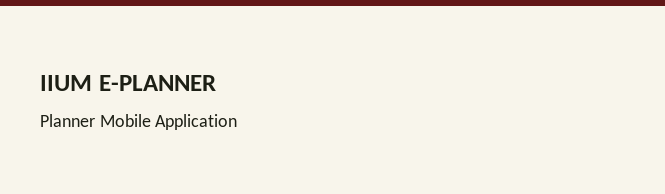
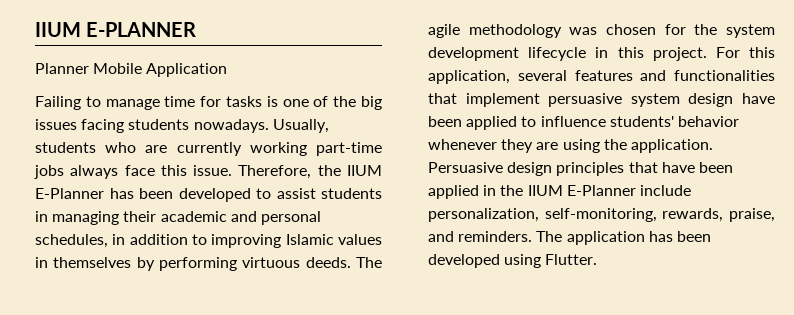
(238, 122) none -> [35,96,383,110] [35,119,329,133] [35,142,382,156] [34,165,382,179] [35,188,382,202] [35,211,321,225] [35,234,382,248] [35,257,382,271] [428,24,775,38] [428,47,775,61] [428,70,775,84] [428,93,775,107] [428,116,739,130] [428,139,713,153] [428,162,733,176] [428,185,691,199] [428,208,775,222] [428,231,711,245] [428,254,598,268] // Failing to manage time for tasks is one of the big issues facing students nowadays. Usually, students who are currently working part-time jobs always face this issue. Therefore, the IIUM E-Planner has been developed to assist students in managing their academic and personal schedules, in addition to improving Islamic values in themselves by performing virtuous deeds. The agile methodology was chosen for the system development lifecycle in this project. For this application, several features and functionalities that implement persuasive system design have been applied to influence students' behavior whenever they are using the application. Persuasive design principles that have been applied in the IIUM E-Planner include personalization, self-monitoring, rewards, praise, and reminders. The application has been developed using Flutter.

